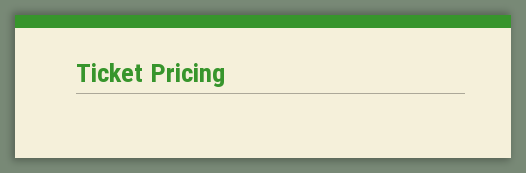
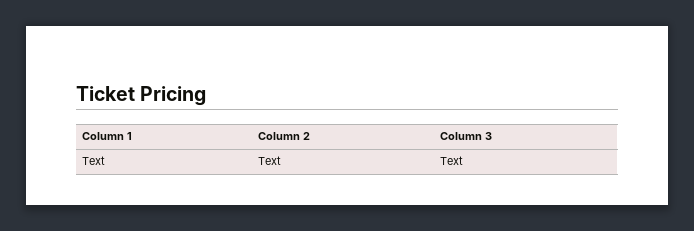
(226, 75) none -> [81,132,132,140] [257,132,310,140] [439,132,492,140] [81,156,105,165] [257,156,281,165] [439,156,463,165] // Column 1 | Column 2 | Column 3 // Text | Text | Text

